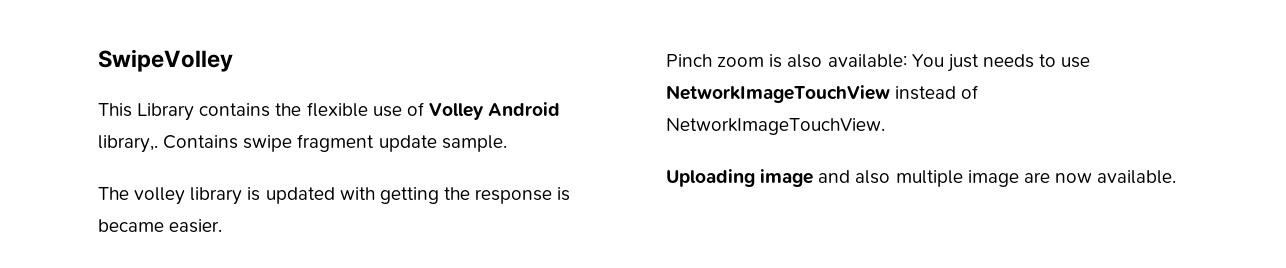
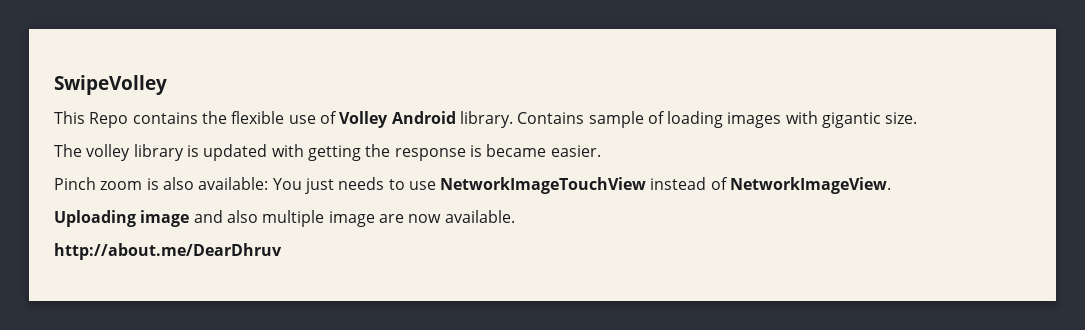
[137,103,195,121] Library -> [89,112,129,128] Repo
[98,134,507,153] library,. Contains swipe fragment update sample. -> [459,111,918,128] library. Contains sample of loading images with gigantic size.
[666,118,885,135] NetworkImageTouchView. -> [730,177,892,194] NetworkImageView.
(1177, 177) none -> [54,243,282,260] // http://about.me/DearDhruv

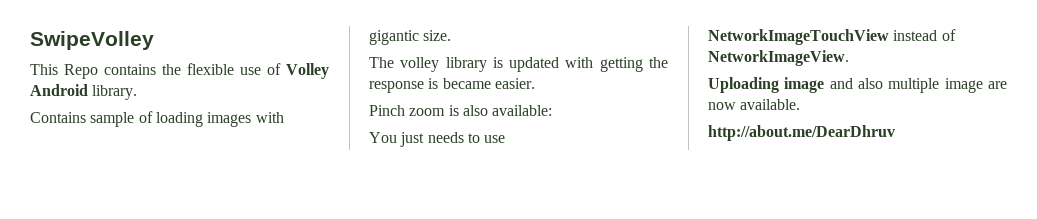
(513, 119) none -> (138, 92) //
(269, 183) none -> (553, 110) //

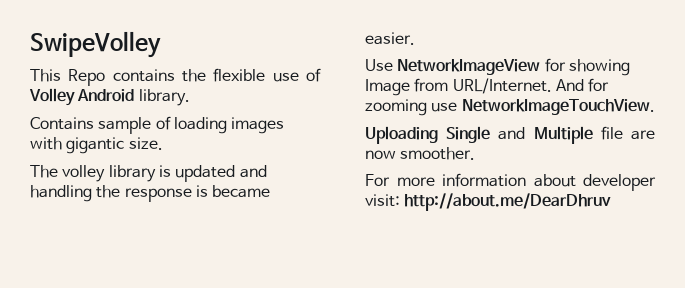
[565,57,643,72] with getting -> [239,165,267,178] [30,185,92,202] and handling
[369,105,553,116] [369,132,506,147] [708,29,956,45] [708,50,849,66] [708,77,1007,93] [708,99,801,110] Pinch zoom is also available: // You just needs to use NetworkImageTouchView instead of NetworkImageView. // Uploading image and also multiple image are now available. // -> [365,58,630,76] [365,78,610,96] [365,99,655,116] [365,126,655,144] [365,147,476,160] [365,173,656,191] [365,194,400,207] Use NetworkImageView for showing Image from URL/Internet. And for zooming use NetworkImageTouchView. // Uploading Single and Multiple file are now smoother. // For more information about developer visit:

